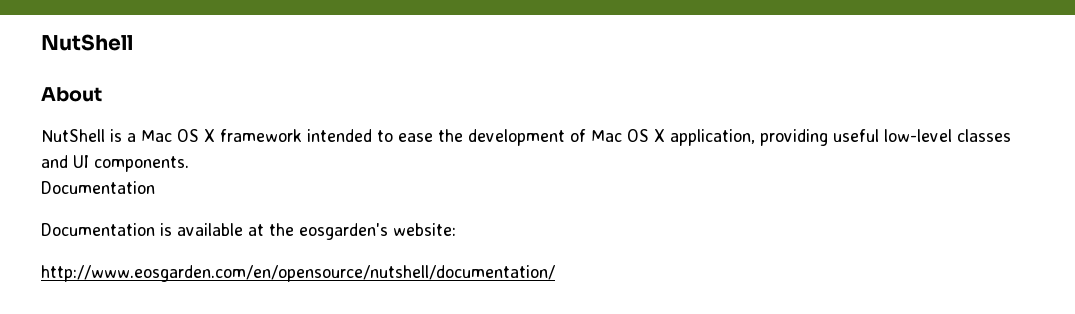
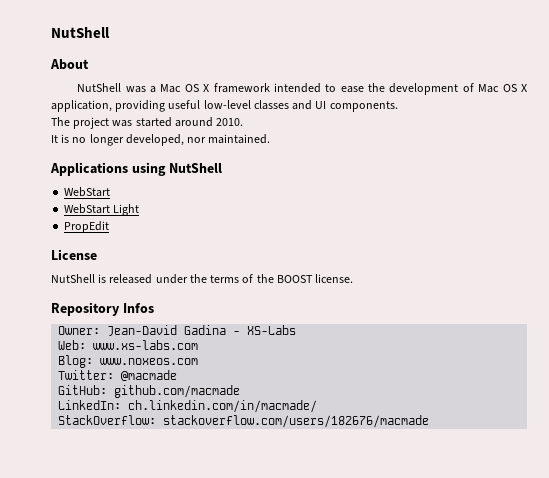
[110,129,122,142] is -> [125,86,146,93] was
[41,181,155,194] [41,223,456,240] [41,265,555,282] Documentation // Documentation is available at the eosgarden's website: // http://www.eosgarden.com/en/opensource/nutshell/documentation/ -> [51,117,244,129] [51,134,271,146] [50,162,222,176] [64,187,111,197] [64,204,140,216] [64,221,110,233] [51,249,97,260] [51,274,354,284] [51,302,154,316] [58,325,297,336] [58,340,199,350] [58,355,199,368] [58,370,178,381] [58,385,241,398] [58,400,318,413] [58,415,430,428] The project was started around 2010. // It is no longer developed, nor maintained. // Applications using NutShell // WebStart // WebStart Light // PropEdit // License // NutShell is released under the terms of the BOOST license. // Repository Infos // Owner: Jean-David Gadina - XS-Labs // Web: www.xs-labs.com // Blog: www.noxeos.com // Twitter: @macmade // GitHub: github.com/macmade // LinkedIn: ch.linkedin.com/in/macmade/ // StackOverflow: stackoverflow.com/users/182676/macmade

